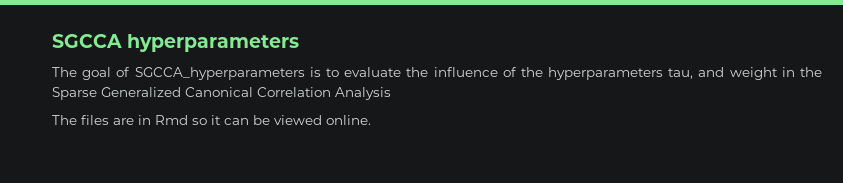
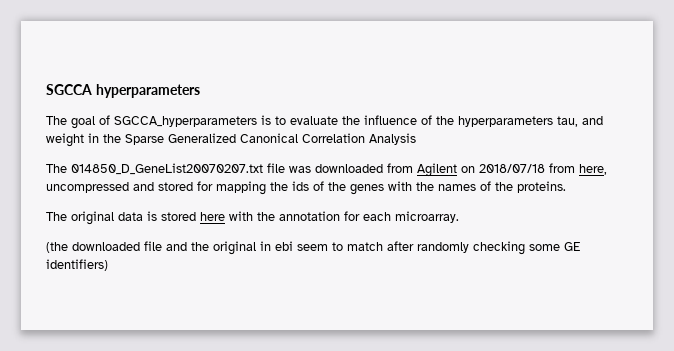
[81,115,371,125] files are in Rmd so it can be viewed online. -> [71,163,607,177] [46,181,566,195] [46,211,459,225] [46,241,580,255] [46,259,108,271] 014850_D_GeneList20070207.txt file was downloaded from Agilent on 2018/07/18 from here, uncompressed and stored for mapping the ids of the genes with the names of the proteins. // The original data is stored here with the annotation for each microarray. // (the downloaded file and the original in ebi seem to match after randomly checking some GE identifiers)

